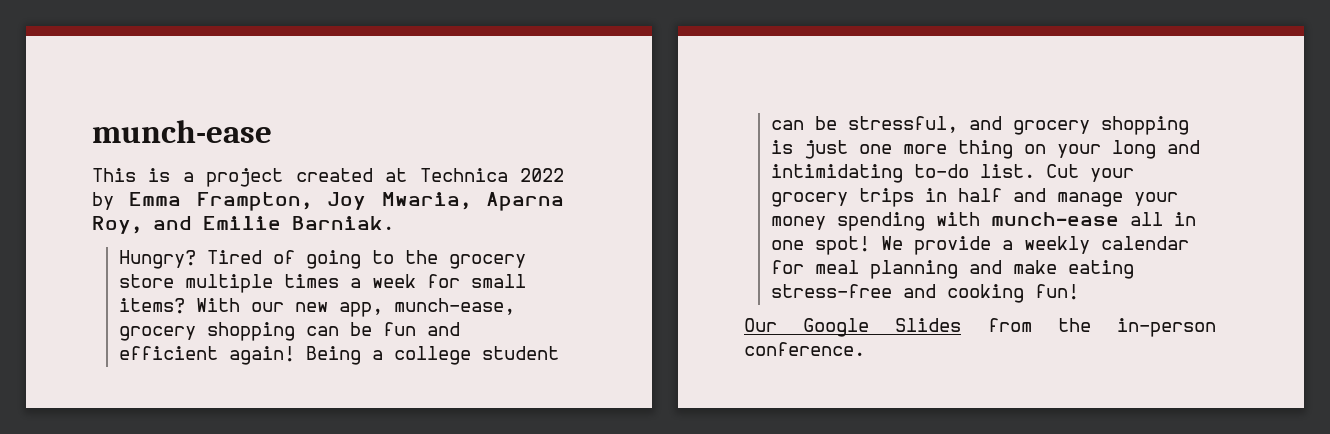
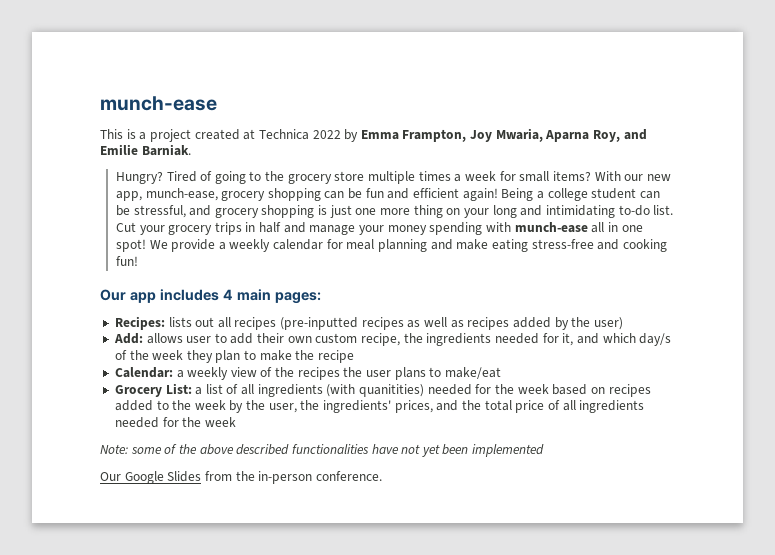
(1079, 292) none -> [100,289,321,304] [114,316,623,330] [113,333,672,346] [114,350,355,363] [114,367,501,380] [114,383,651,397] [114,400,645,413] [114,417,236,428] [100,444,545,457] // Our app includes 4 main pages: // Recipes: lists out all recipes (pre-inputted recipes as well as recipes added by the user) // Add: allows user to add their own custom recipe, the ingredients needed for it, and which day/s of the week they plan to make the recipe // Calendar: a weekly view of the recipes the user plans to make/eat // Grocery List: a list of all ingredients (with quanitities) needed for the week based on recipes added to the week by the user, the ingredients' prices, and the total price of all ingredients needed for the week // Note: some of the above described functionalities have not yet been implemented

